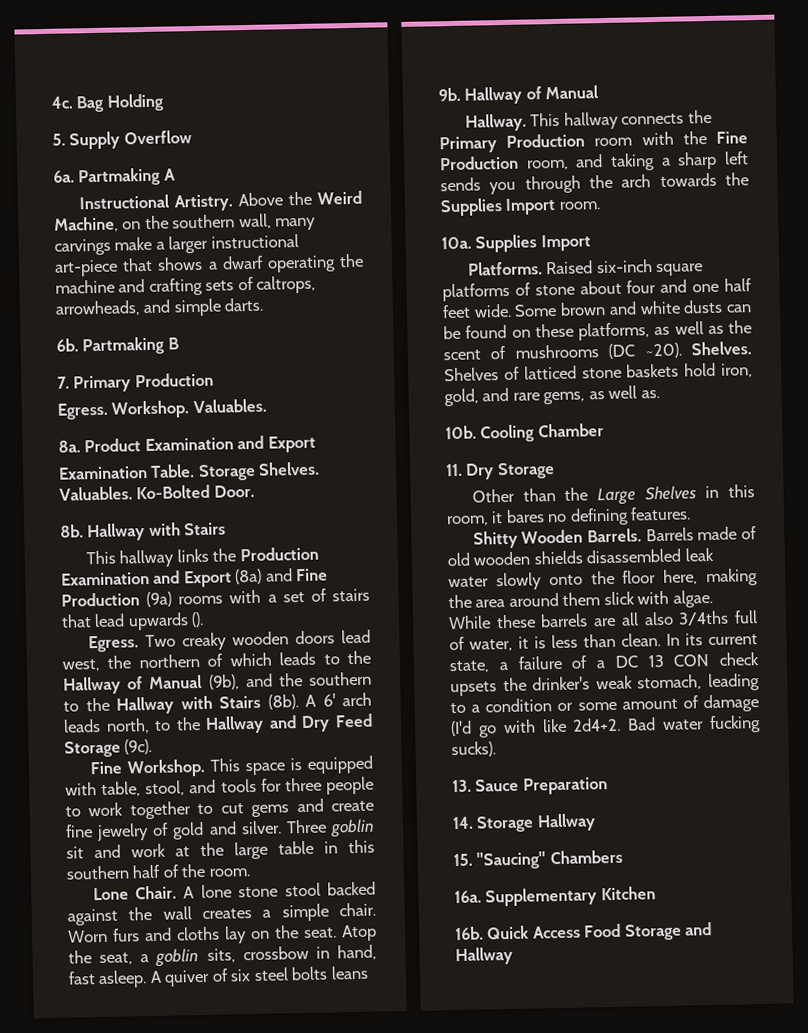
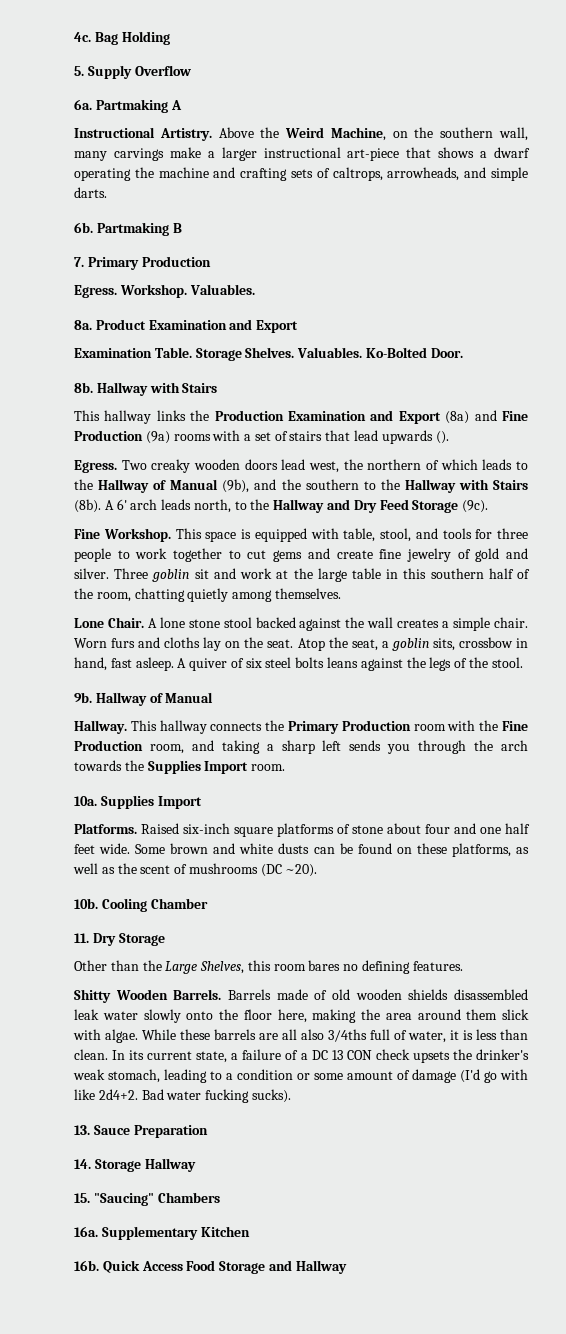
[208,868,250,877] room. -> [96,588,341,602] room, chatting quietly among themselves.
(369, 972) none -> [360,657,523,671] against the legs of the stool.
[691,341,752,356] [444,362,753,382] [444,385,660,407] Shelves. Shelves of latticed stone baskets hold iron, gold, and rare gems, as well as. -> (318, 870) none
[645,484,755,501] [447,511,504,527] Shelves in this room, it -> [200,960,306,974] Shelves, this room

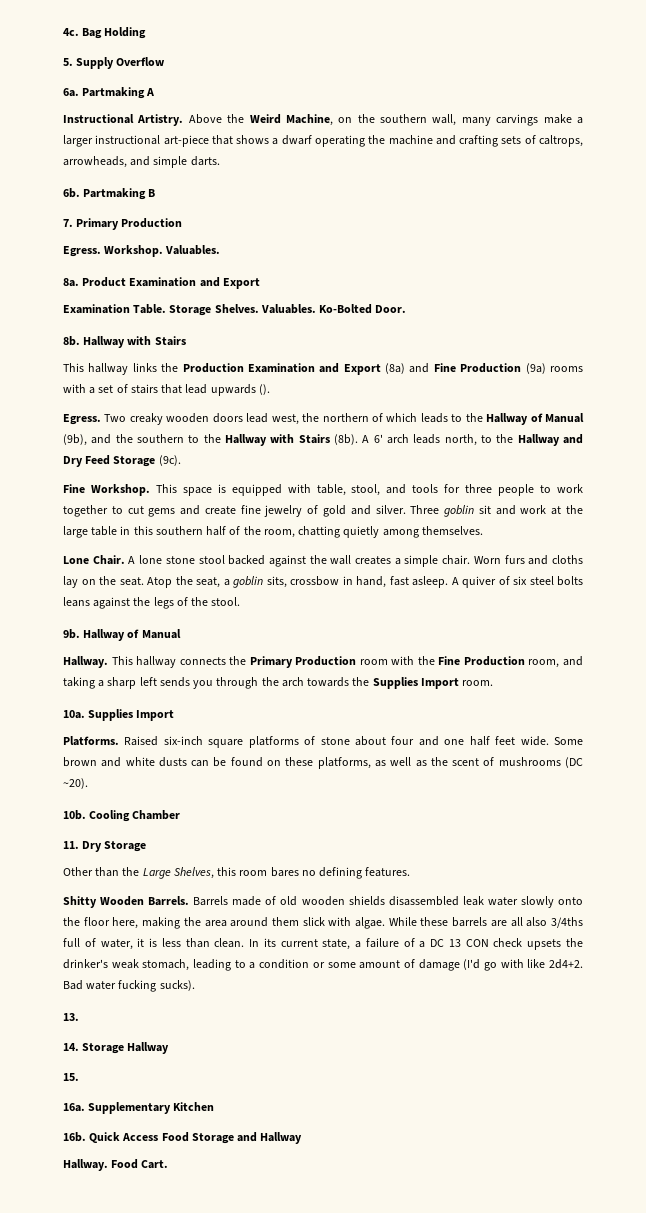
[93,1125,208,1138] Sauce Preparation -> (79, 1017) none
[93,1192,220,1206] "Saucing" Chambers -> (79, 1077) none
(347, 1267) none -> [63,1159,169,1171] // Hallway. Food Cart.

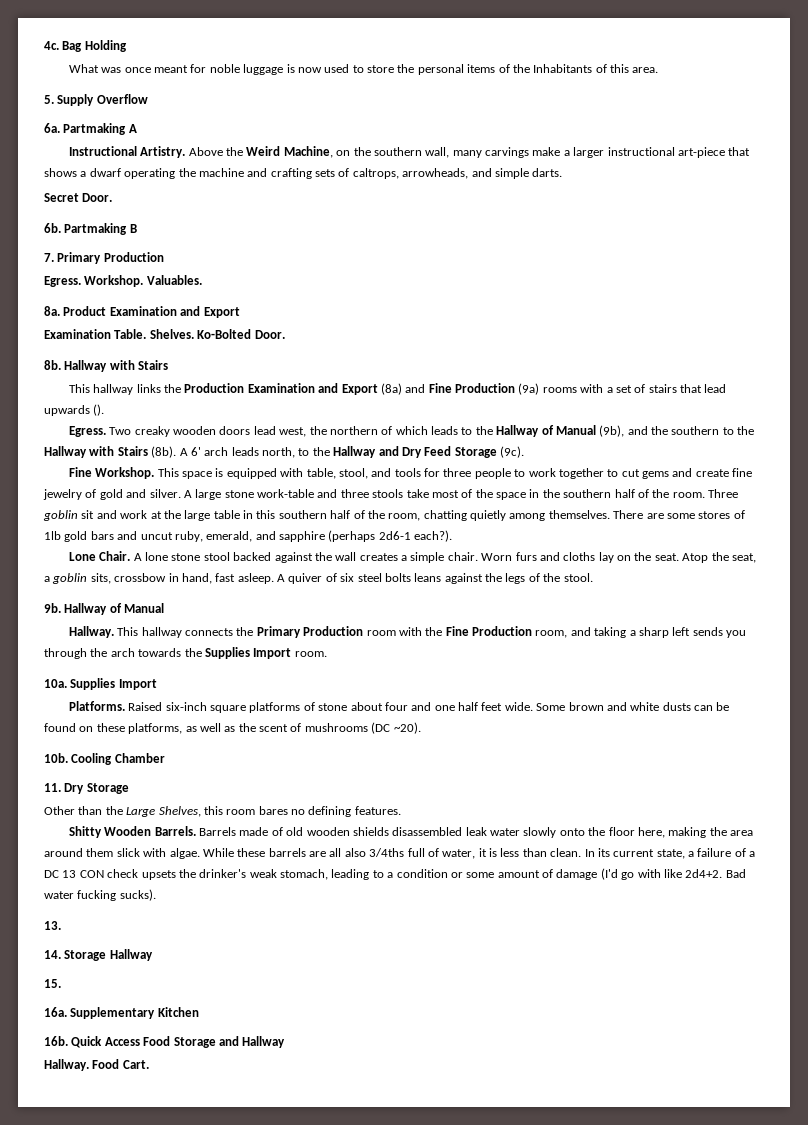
(147, 33) none -> [68,64,659,75] // What was once meant for noble luggage is now used to store the personal items of the Inhabitants of this area.
(220, 161) none -> [44,193,113,202] // Secret Door.
[169,304,316,316] Storage Shelves. Valuables. -> [149,329,194,339] Shelves.
(406, 509) none -> [183,489,705,500] A large stone work-table and three stools take most of the space in the southern half of the room.
(483, 530) none -> [613,510,745,519] [44,530,453,542] There are some stores of 1lb gold bars and uncut ruby, emerald, and sapphire (perhaps 2d6-1 each?).

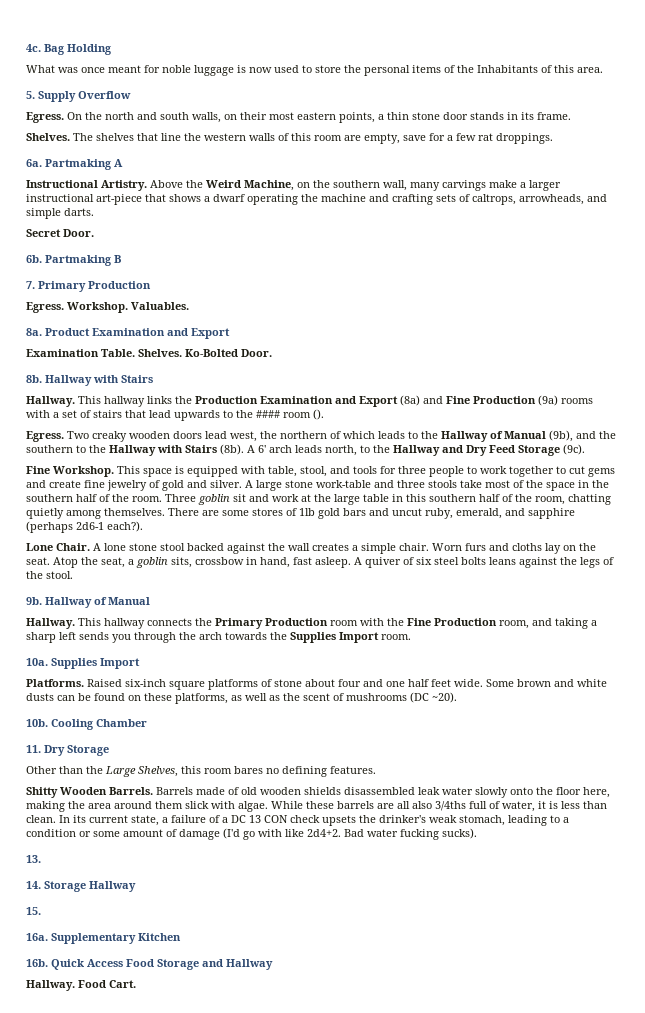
(148, 99) none -> [26,112,571,123] [26,133,553,144] // Egress. On the north and south walls, on their most eastern points, a thin stone door stands in its frame. // Shelves. The shelves that line the western walls of this room are empty, save for a few rat droppings.
(169, 365) none -> [26,396,75,407] Hallway.
(90, 410) none -> [223,410,311,418] to the #### room

